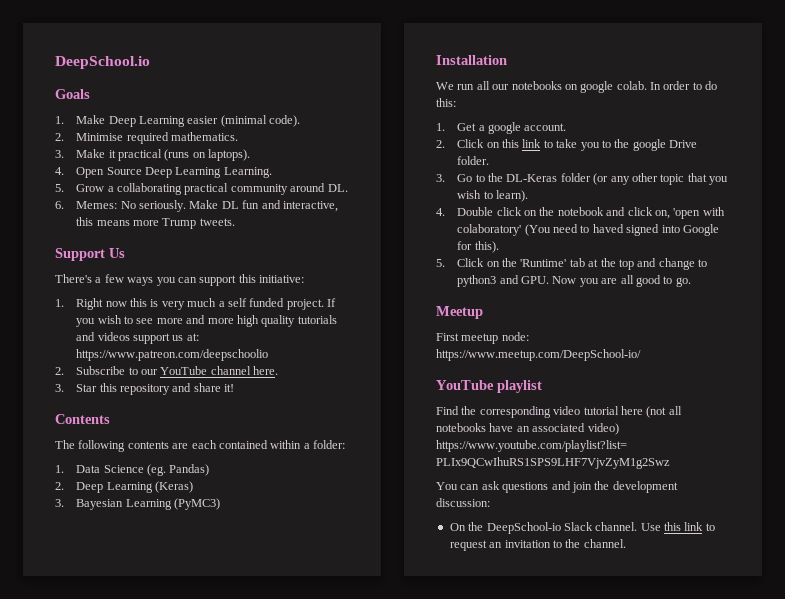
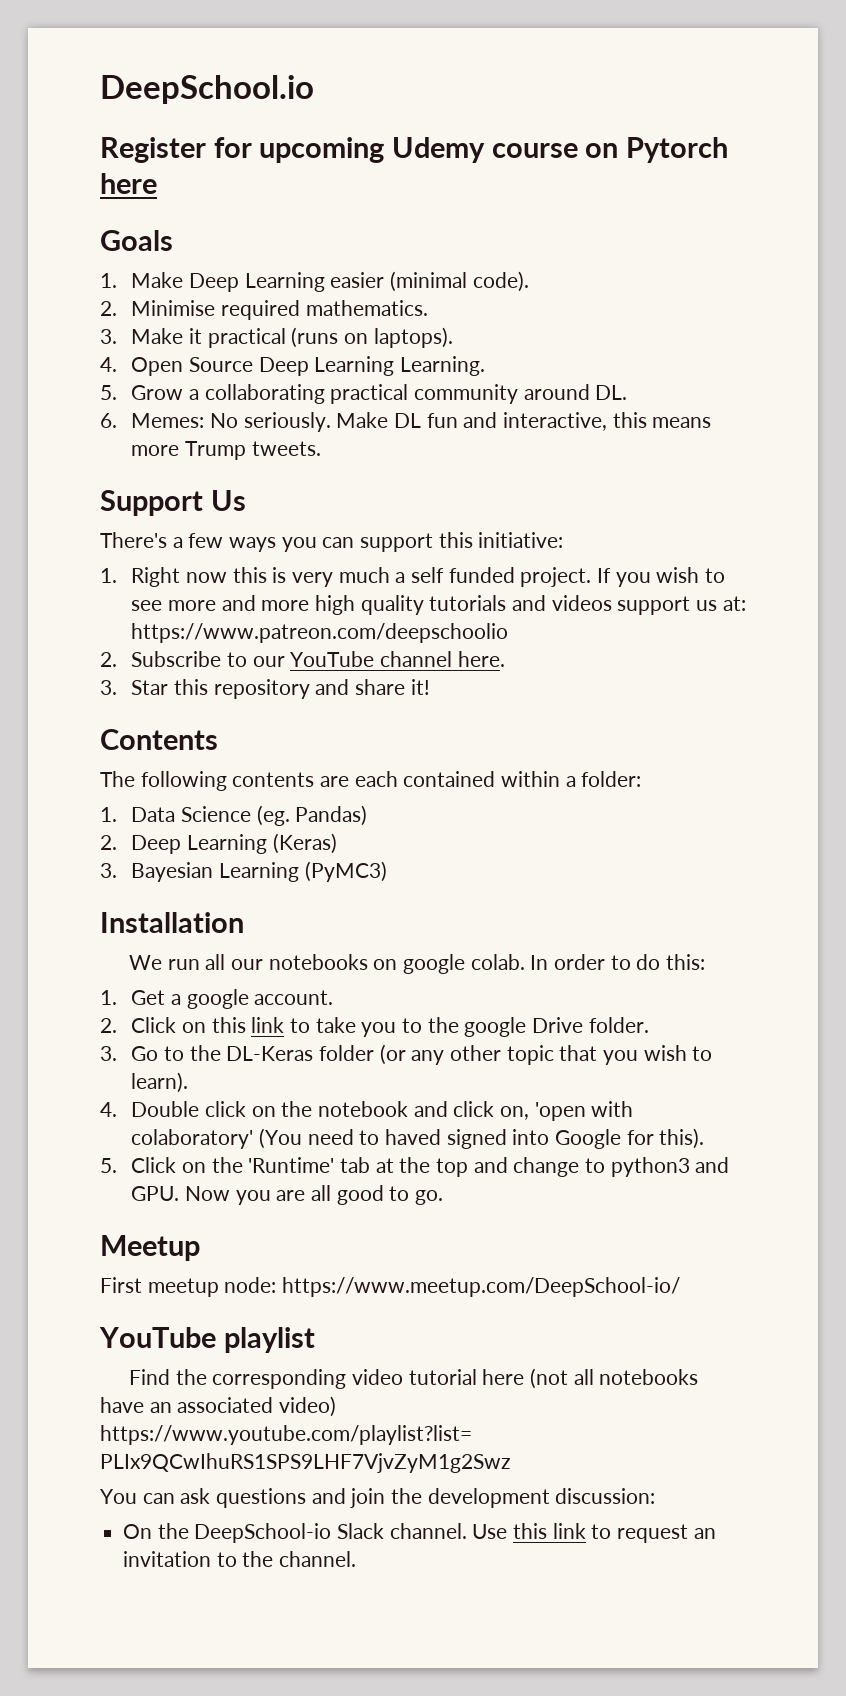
(150, 62) none -> [100,137,729,163] [100,173,157,194] // Register for upcoming Udemy course on Pytorch here

